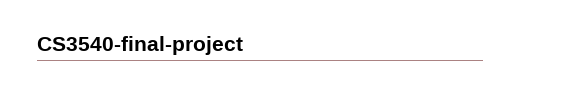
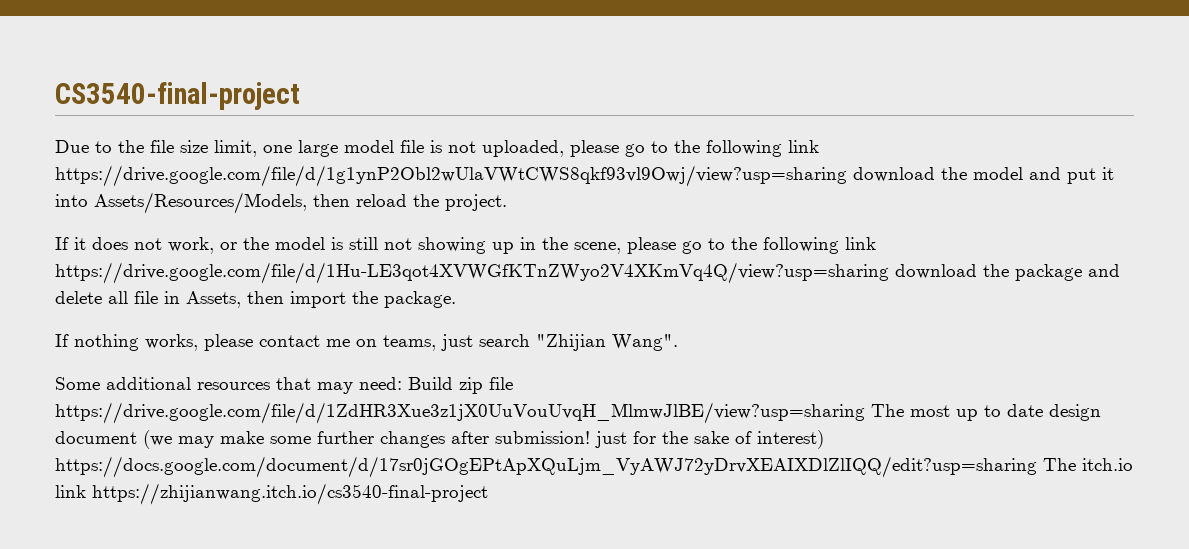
(243, 45) none -> [55,140,819,157] [55,165,1114,187] [55,192,507,214] [55,237,876,254] [55,262,1120,284] [55,291,456,308] [55,334,678,351] [55,377,513,394] [55,402,1101,424] [55,430,824,449] [55,456,1133,478] [55,483,488,505] // Due to the file size limit, one large model file is not uploaded, please go to the following link https://drive.google.com/file/d/1g1ynP2Obl2wUlaVWtCWS8qkf93vl9Owj/view?usp=sharing download the model and put it into Assets/Resources/Models, then reload the project. // If it does not work, or the model is still not showing up in the scene, please go to the following link https://drive.google.com/file/d/1Hu-LE3qot4XVWGfKTnZWyo2V4XKmVq4Q/view?usp=sharing download the package and delete all file in Assets, then import the package. // If nothing works, please contact me on teams, just search "Zhijian Wang". // Some additional resources that may need: Build zip file https://drive.google.com/file/d/1ZdHR3Xue3z1jX0UuVouUvqH_MlmwJlBE/view?usp=sharing The most up to date design document (we may make some further changes after submission! just for the sake of interest) https://docs.google.com/document/d/17sr0jGOgEPtApXQuLjm_VyAWJ72yDrvXEAIXDlZlIQQ/edit?usp=sharing The itch.io link https://zhijianwang.itch.io/cs3540-final-project

